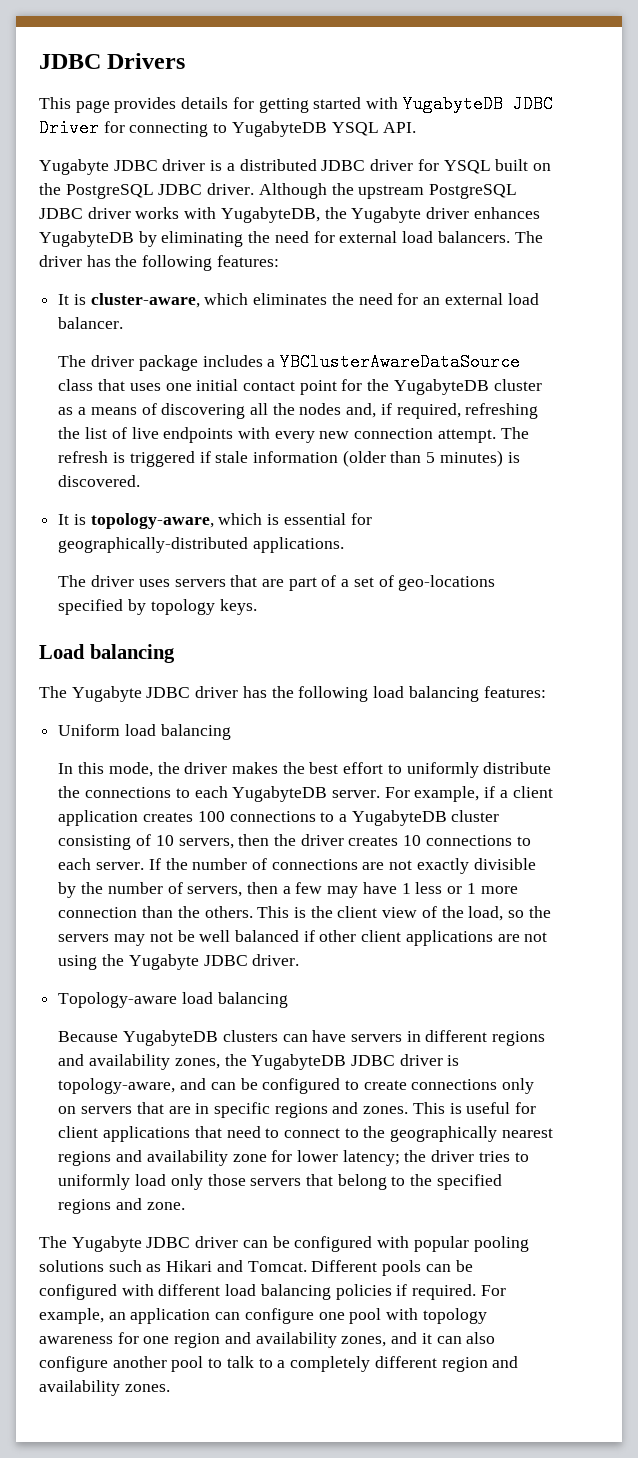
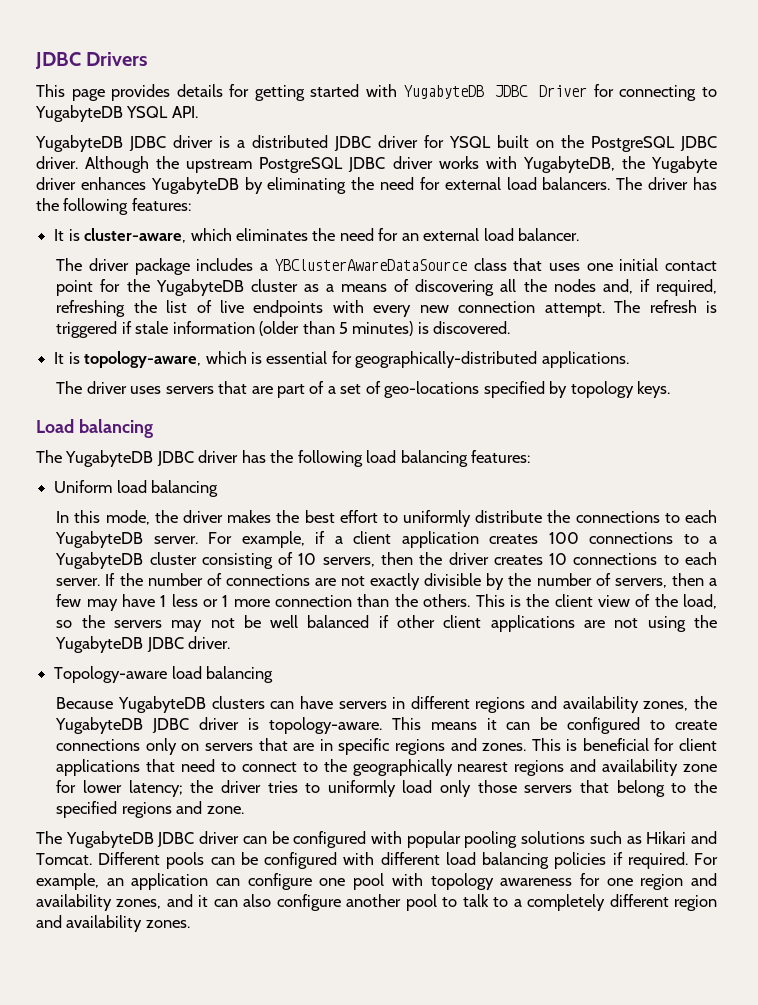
[39,159,109,175] Yugabyte -> [35,135,123,152] YugabyteDB
[71,686,142,702] Yugabyte -> [65,450,154,467] YugabyteDB
[128,954,199,970] Yugabyte -> [55,636,144,653] YugabyteDB
[58,1078,207,1094] topology-aware, and -> [268,717,497,734] topology-aware. This means it
[466,1102,511,1114] useful -> [582,738,649,751] beneficial
[71,1236,142,1252] Yugabyte -> [65,831,154,848] YugabyteDB

